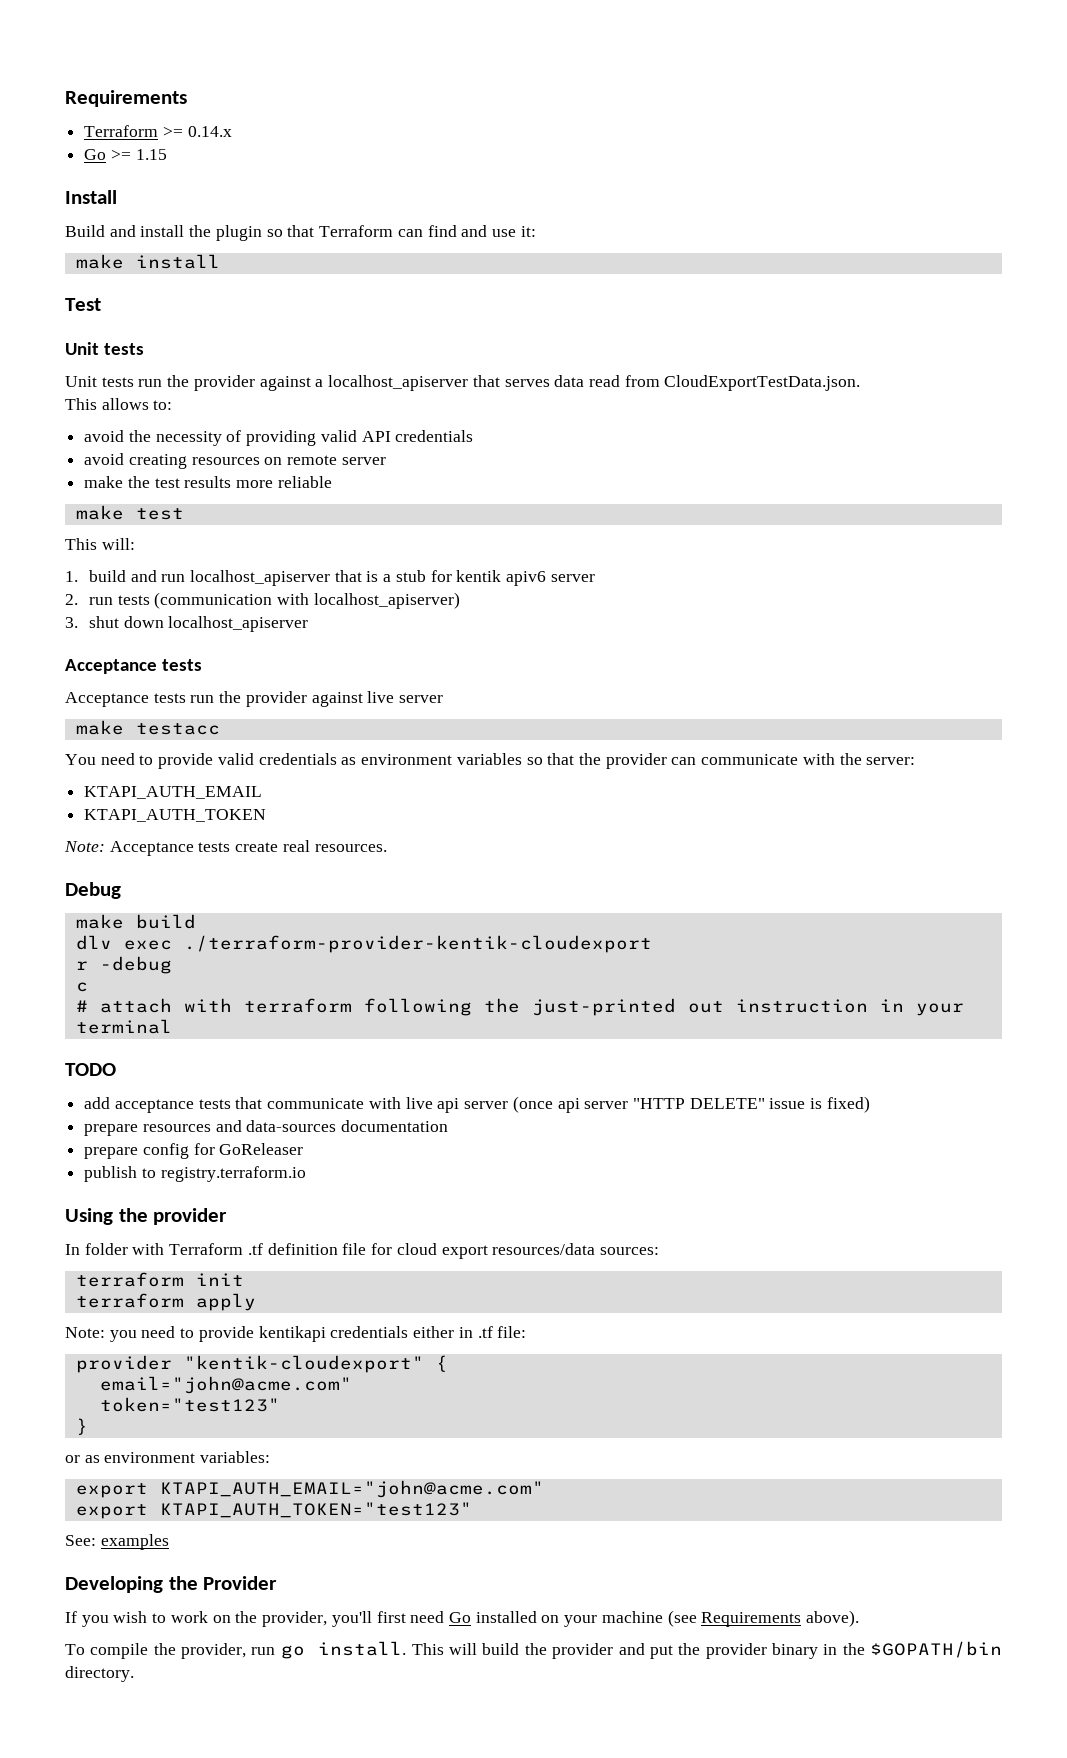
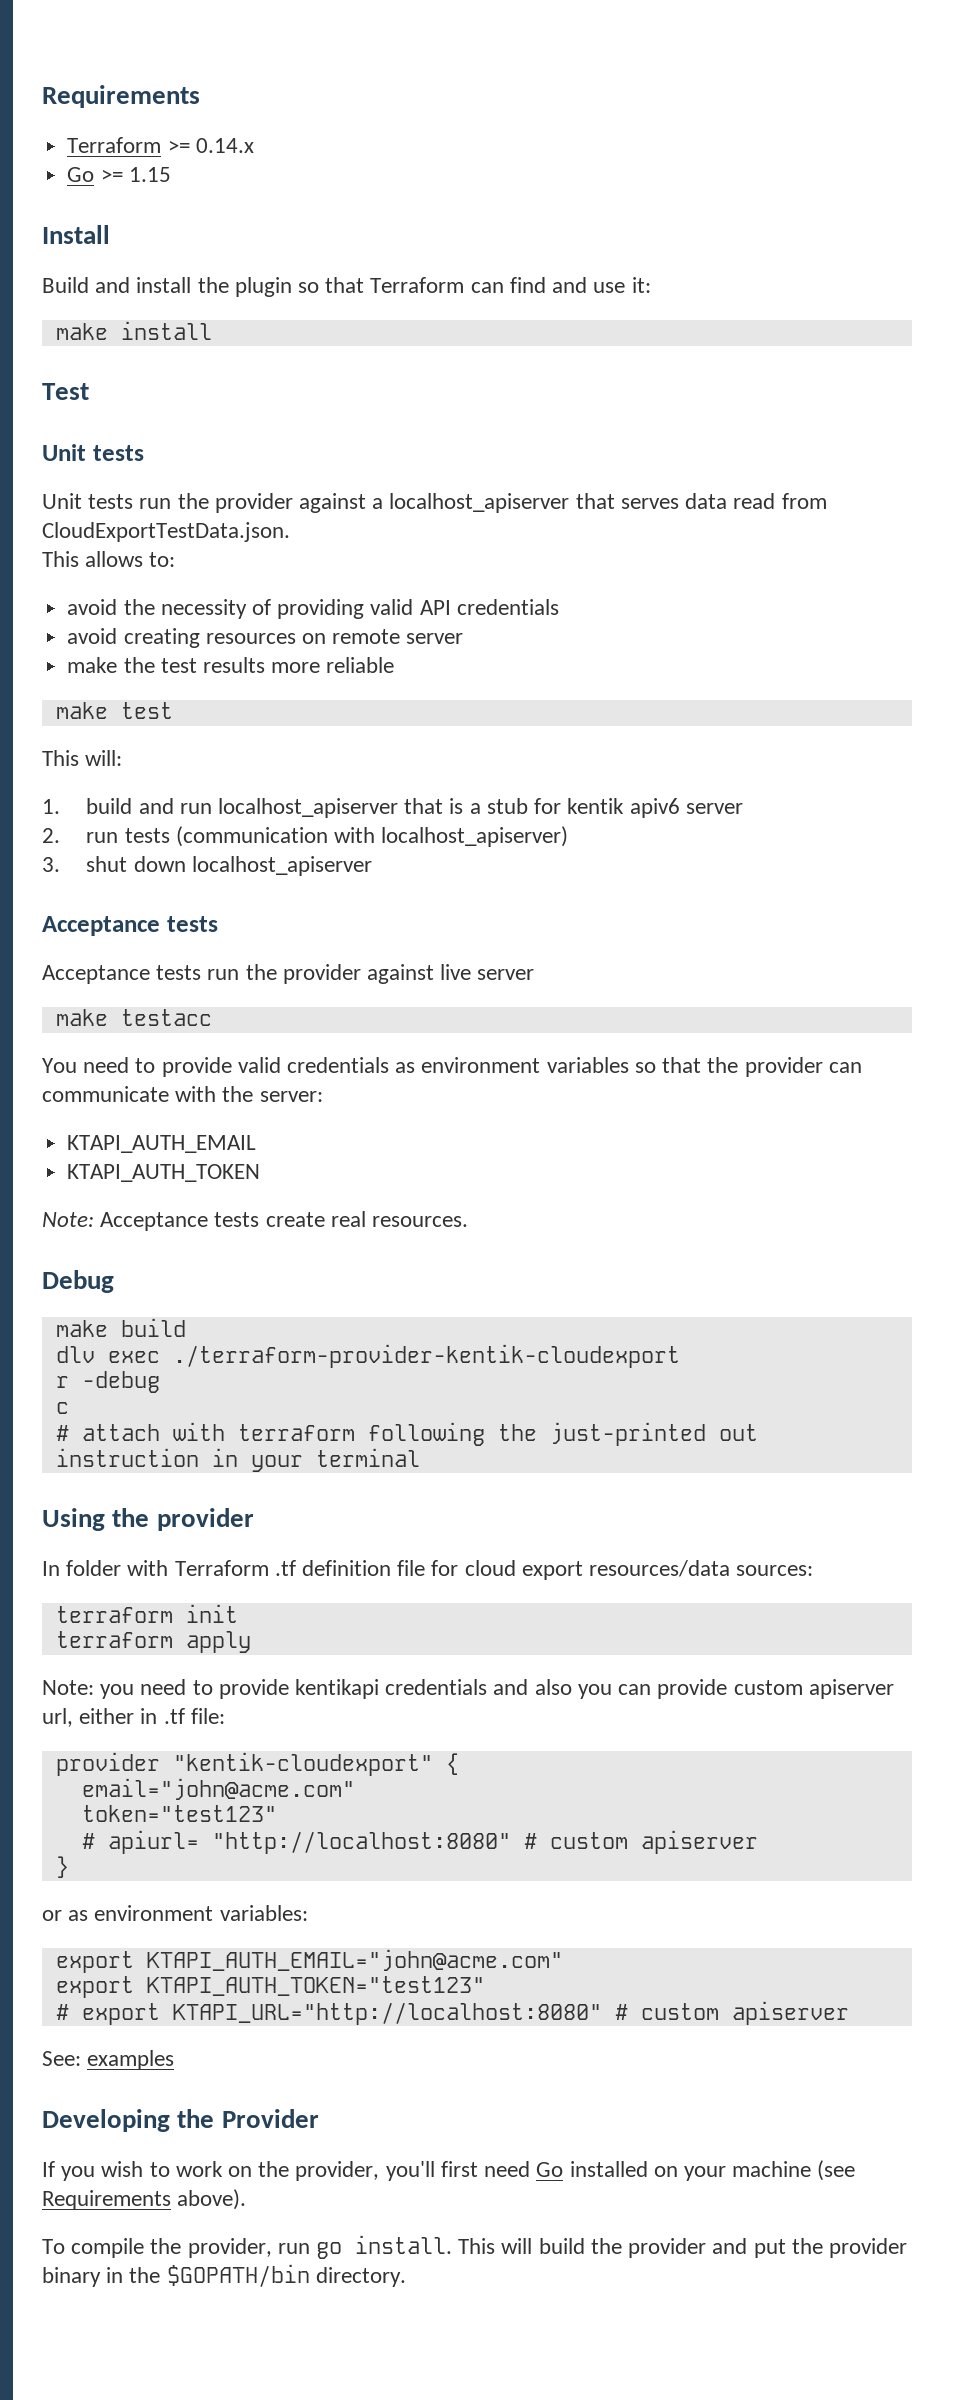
[65,1063,116,1076] [84,1096,870,1113] [84,1120,449,1136] [84,1143,304,1159] [84,1166,306,1182] // TODO // add acceptance tests that communicate with live api server (once api server "HTTP DELETE" issue is fixed) // prepare resources and data-sources documentation // prepare config for GoReleaser // publish to registry.terraform.io -> (420, 1457) none
(409, 1332) none -> [493,1679,894,1699] [42,1708,73,1727] and also you can provide custom apiserver url,
(280, 1404) none -> [81,1830,758,1854] // # apiurl= "http://localhost:8080" # custom apiserver
(472, 1510) none -> [55,2001,849,2025] // # export KTAPI_URL="http://localhost:8080" # custom apiserver

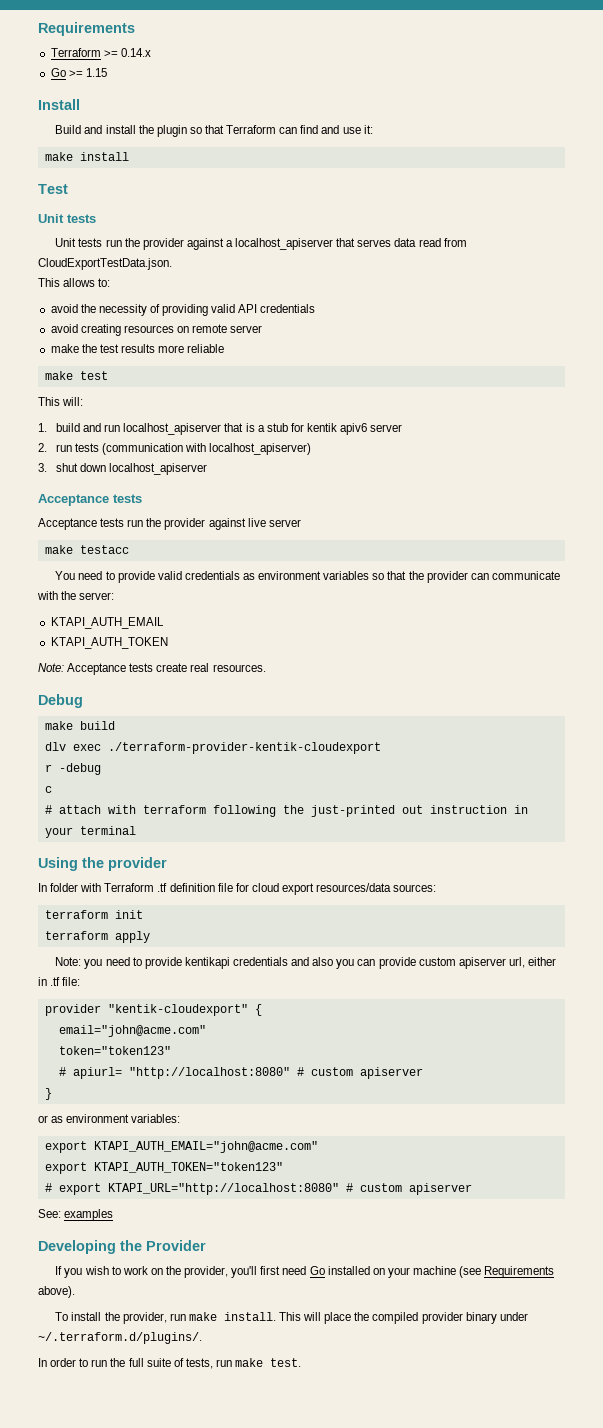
[81,1805,277,1822] token="test123" -> [58,1046,171,1055] token="token123"
[146,1976,485,1996] KTAPI_AUTH_TOKEN="test123" -> [93,1162,283,1173] KTAPI_AUTH_TOKEN="token123"
[71,2238,145,2258] compile -> [71,1312,102,1321] install
[316,2242,343,2259] go -> [188,1312,217,1321] make
[538,2238,907,2258] [42,2264,406,2287] build the provider and put the provider binary in the $GOPATH/bin directory. -> [324,1312,528,1324] [38,1332,202,1344] [38,1358,302,1369] place the compiled provider binary under ~/.terraform.d/plugins/. // In order to run the full suite of tests, run make test.

